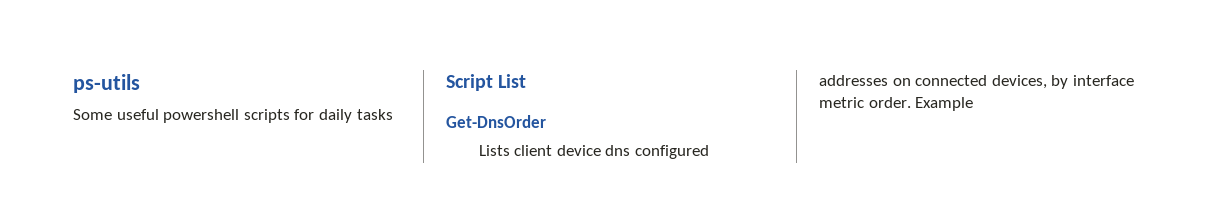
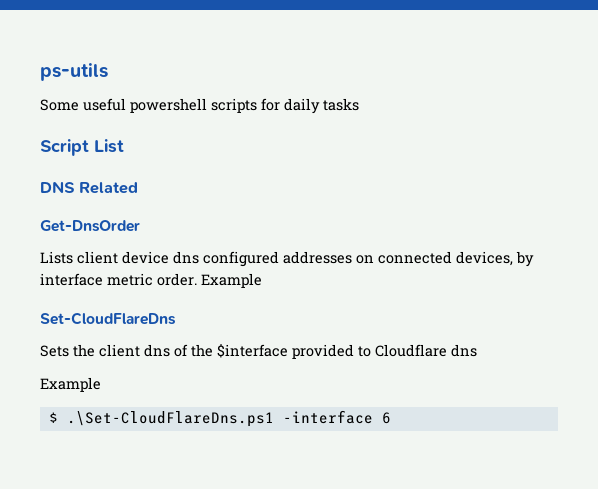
(527, 81) none -> [40,181,138,194] // DNS Related
(974, 104) none -> [40,312,176,325] [40,344,477,359] [40,377,101,392] [48,410,391,427] // Set-CloudFlareDns // Sets the client dns of the $interface provided to Cloudflare dns // Example // $ .\Set-CloudFlareDns.ps1 -interface 6

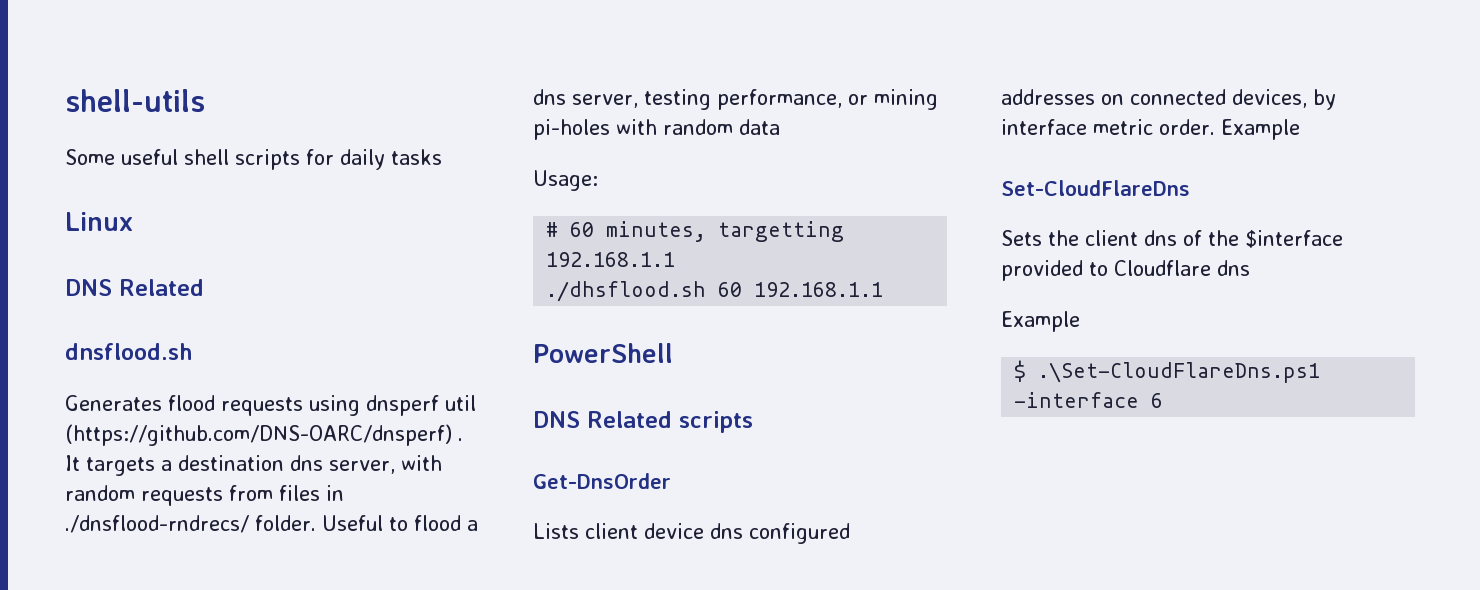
[40,63,108,81] ps-utils -> [65,89,205,112] shell-utils
[130,98,207,113] powershell -> [184,149,229,165] shell
[40,139,124,156] [40,181,138,194] Script List // DNS Related -> [65,212,133,231] [65,279,204,296] [65,343,193,360] [65,395,476,416] [65,424,463,446] [65,455,442,476] [65,485,344,506] [65,515,478,533] [533,89,938,110] [533,119,780,140] [533,170,598,191] [546,221,845,242] [546,252,676,267] [546,281,884,302] [533,343,673,363] [533,411,753,433] Linux // DNS Related // dnsflood.sh // Generates flood requests using dnsperf util (https://github.com/DNS-OARC/dnsperf) . It targets a destination dns server, with random requests from files in ./dnsflood-rndrecs/ folder. Useful to flood a dns server, testing performance, or mining pi-holes with random data // Usage: // # 60 minutes, targetting 192.168.1.1 // ./dhsflood.sh 60 192.168.1.1 // PowerShell // DNS Related scripts

